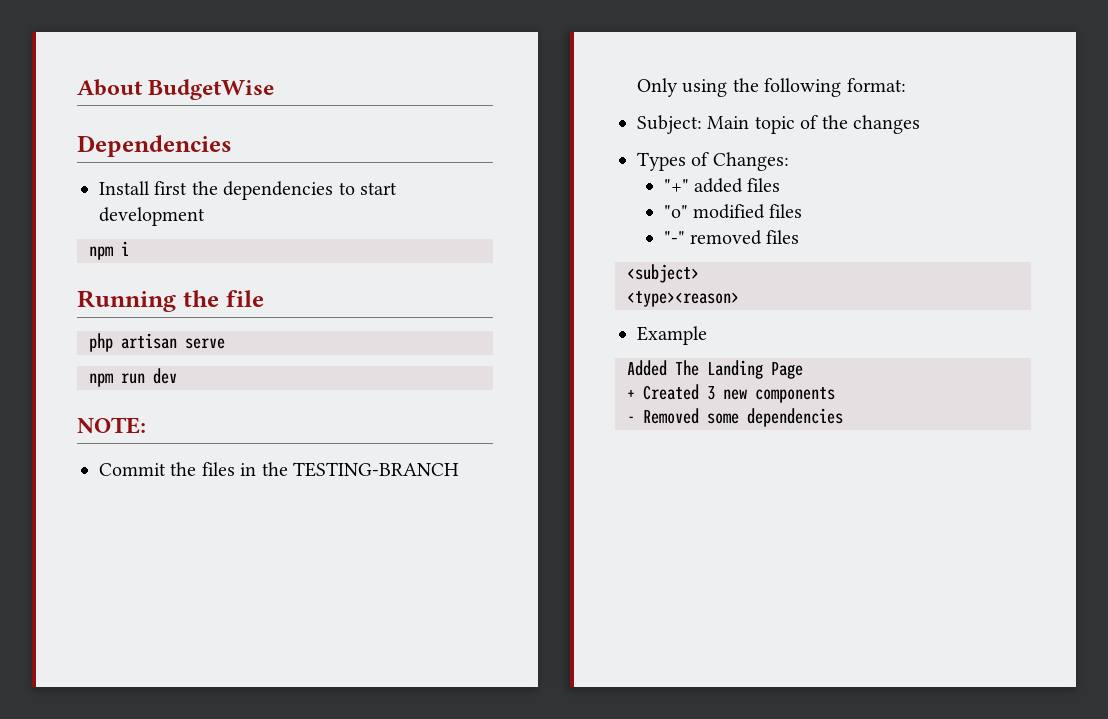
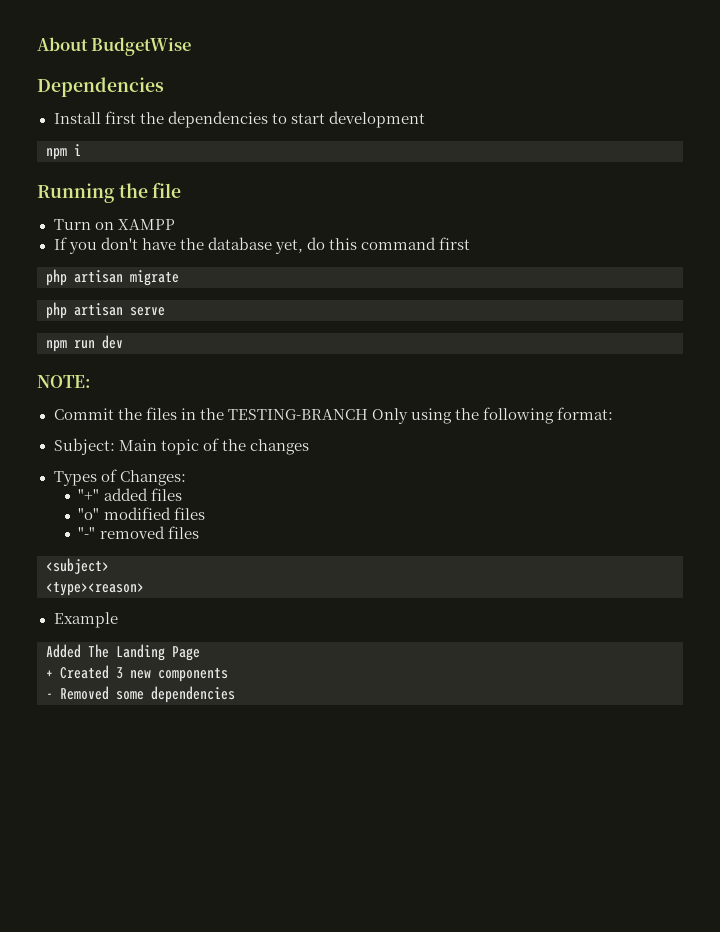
(264, 298) none -> [53,219,175,230] [53,237,471,254] [46,269,179,286] // Turn on XAMPP // If you don't have the database yet, do this command first // php artisan migrate

